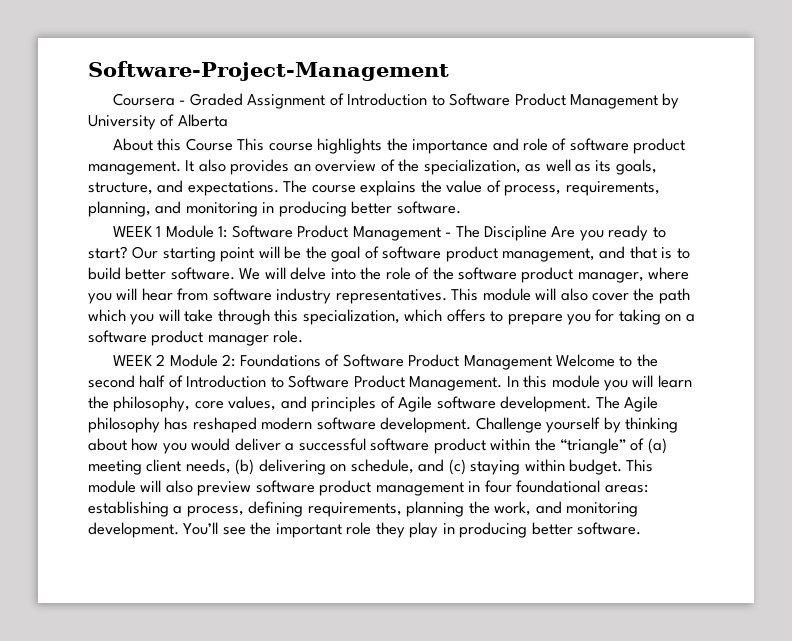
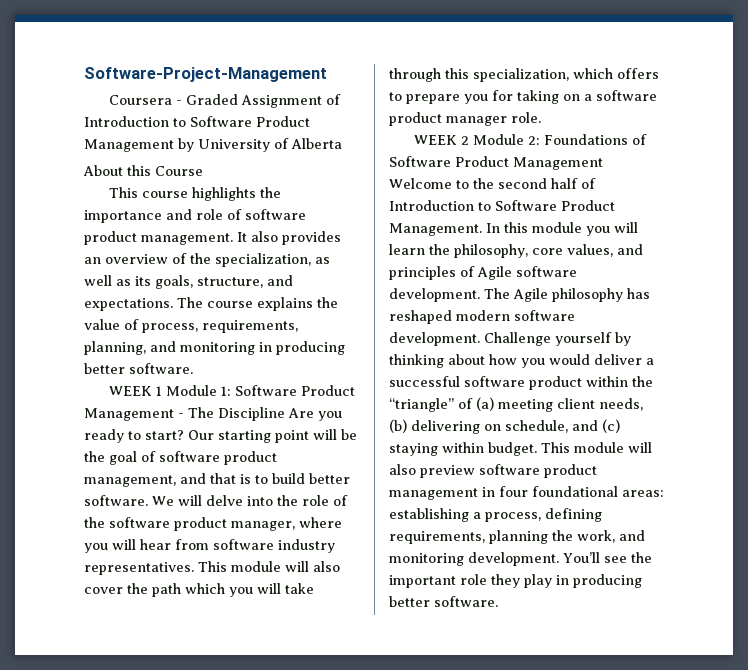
(233, 144) none -> (203, 171) //

